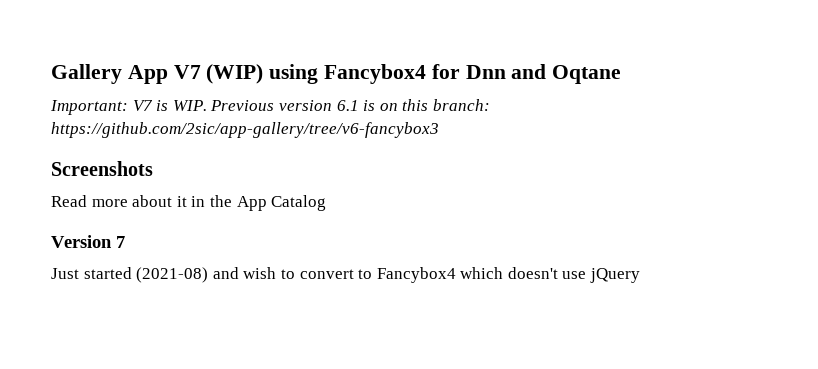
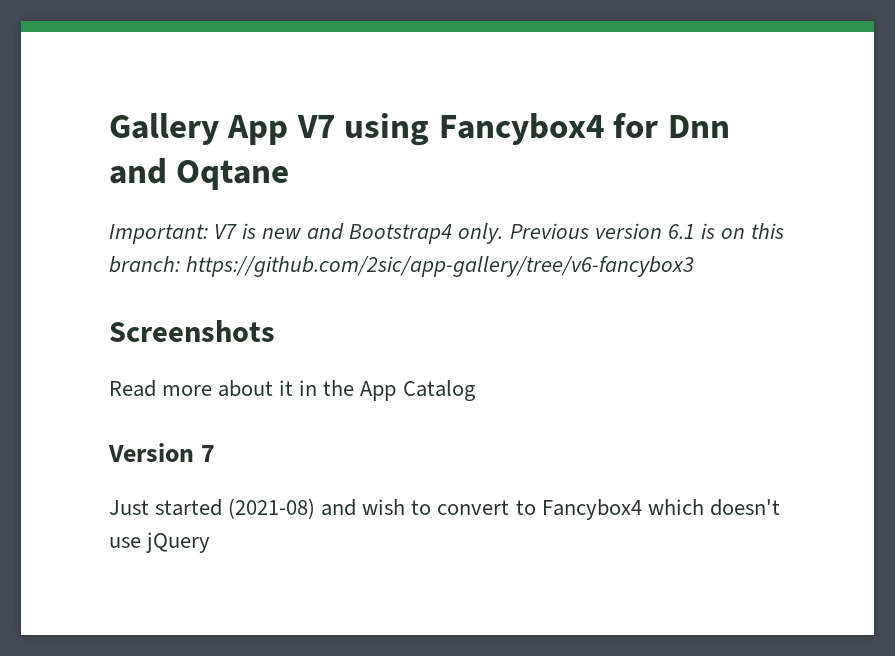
[206,64,264,84] (WIP) -> (335, 126) none
[172,100,207,111] WIP. -> [262,223,504,244] new and Bootstrap4 only.

